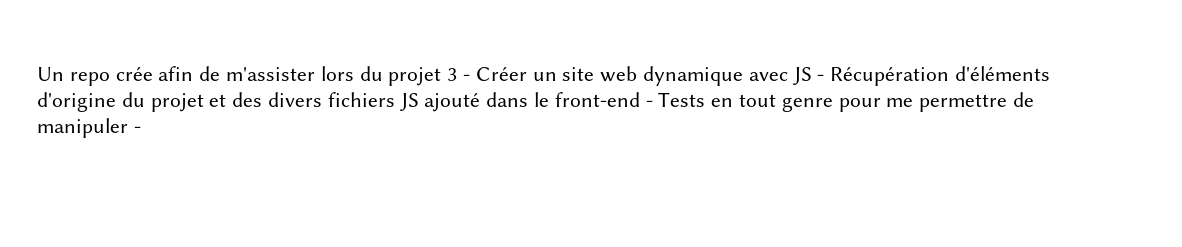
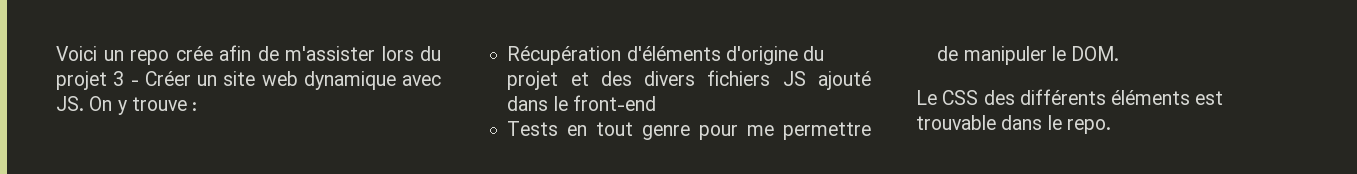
[37,67,64,81] Un -> [56,46,124,61] Voici un
[792,67,825,85] JS - -> [56,96,198,115] JS. On y trouve : //
[645,100,653,107] - -> (656, 103) //
[133,126,141,133] - -> [1051,46,1120,61] [916,89,1224,105] [916,115,1111,134] le DOM. // Le CSS des différents éléments est trouvable dans le repo.

